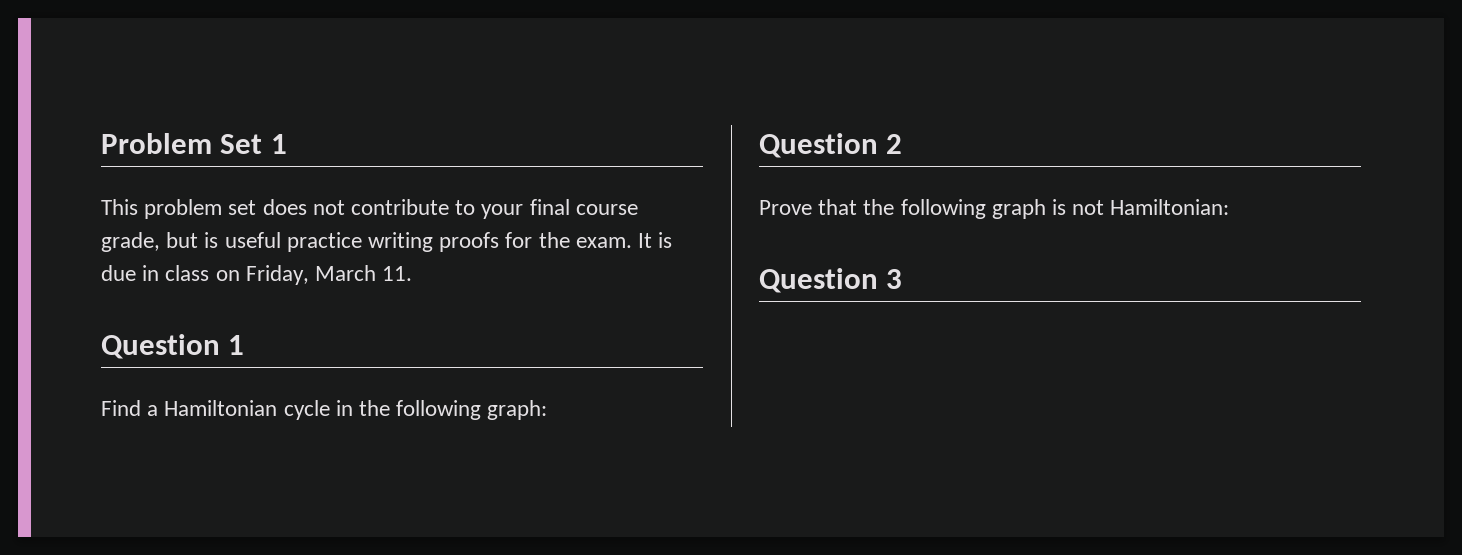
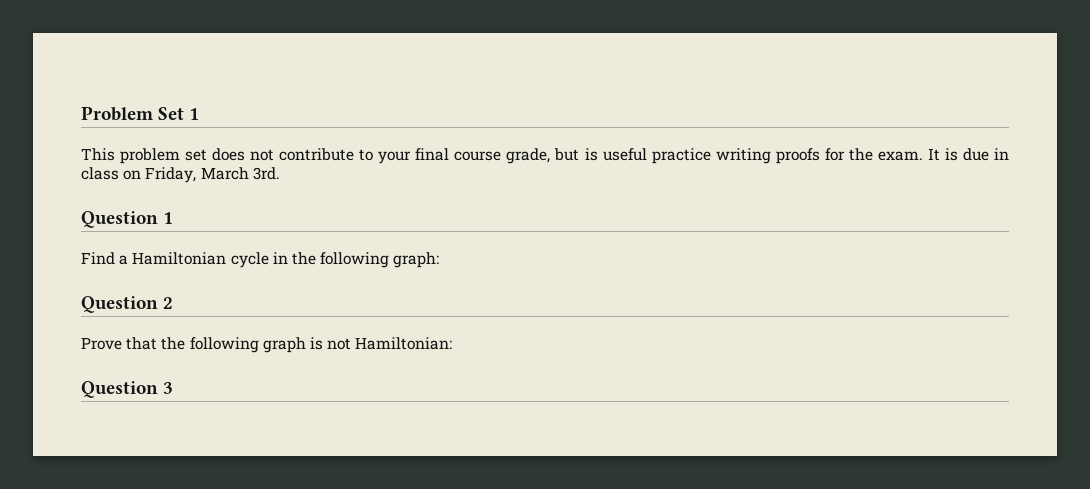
[382,266,413,281] 11. -> [252,167,280,180] 3rd.

